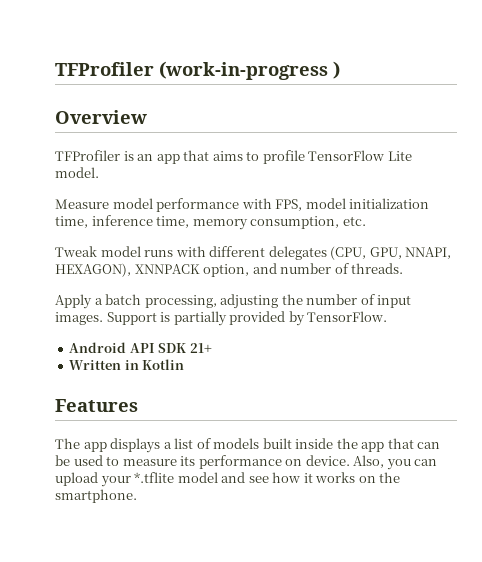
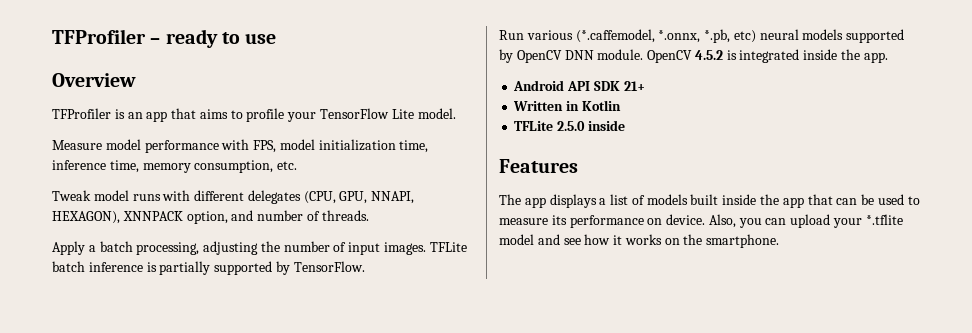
[55,61,340,80] TFProfiler (work-in-progress ) -> [52,29,277,48] TFProfiler – ready to use
(305, 157) none -> [287,112,317,122] your
[106,312,157,325] Support -> [429,242,467,252] [52,261,143,272] TFLite batch inference
[229,311,286,325] provided -> [214,261,273,275] supported
(388, 316) none -> [499,29,905,43] [499,49,888,63] // Run various (*.caffemodel, *.onnx, *.pb, etc) neural models supported by OpenCV DNN module. OpenCV 4.5.2 is integrated inside the app.
(185, 364) none -> [514,120,625,131] // TFLite 2.5.0 inside

